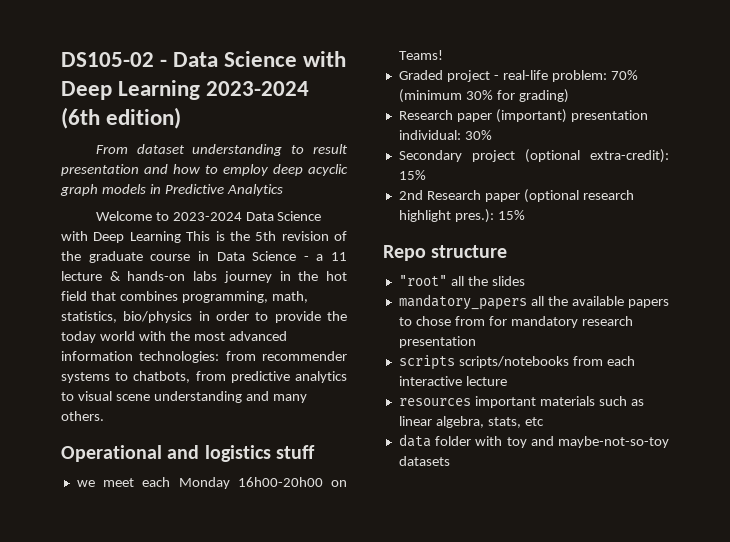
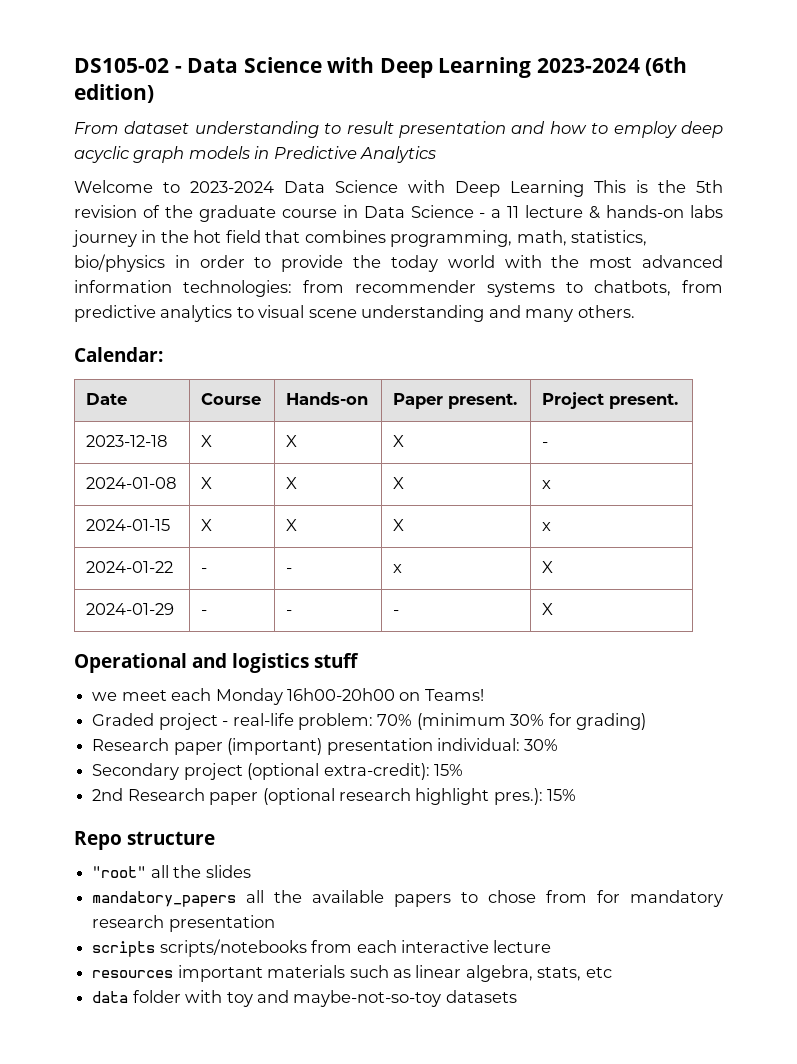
(104, 416) none -> [74,347,163,362] [85,393,127,405] [200,393,261,405] [285,392,368,405] [392,393,517,409] [541,392,678,409] [85,435,168,447] [200,435,212,447] [285,435,297,447] [392,435,404,447] [541,442,548,447] [85,477,177,489] [200,477,212,489] [285,477,297,489] [392,477,404,489] [541,480,551,489] [85,519,170,531] [200,519,212,531] [285,519,297,531] [392,519,404,531] [541,522,551,531] [85,561,173,573] [200,568,207,573] [285,568,292,573] [392,564,402,573] [541,561,553,573] [85,603,174,615] [200,610,207,615] [285,610,292,615] [392,610,399,615] [541,603,553,615] // Calendar: // Date | Course | Hands-on | Paper present. | Project present. // 2023-12-18 | X | X | X | - // 2024-01-08 | X | X | X | x // 2024-01-15 | X | X | X | x // 2024-01-22 | - | - | x | X // 2024-01-29 | - | - | - | X

